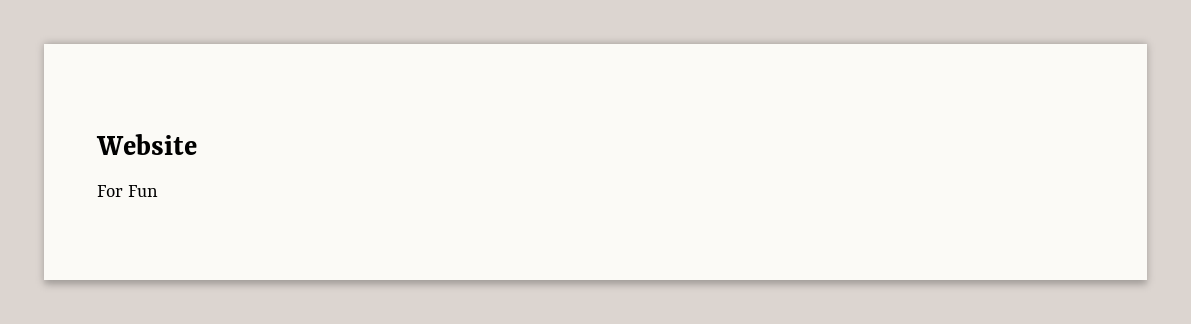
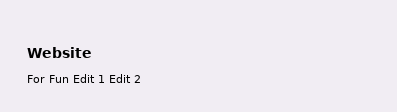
(159, 191) none -> [73,74,141,83] Edit 1 Edit 2

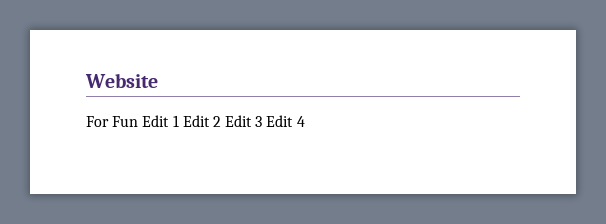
(141, 79) none -> [225,115,305,127] Edit 3 Edit 4

